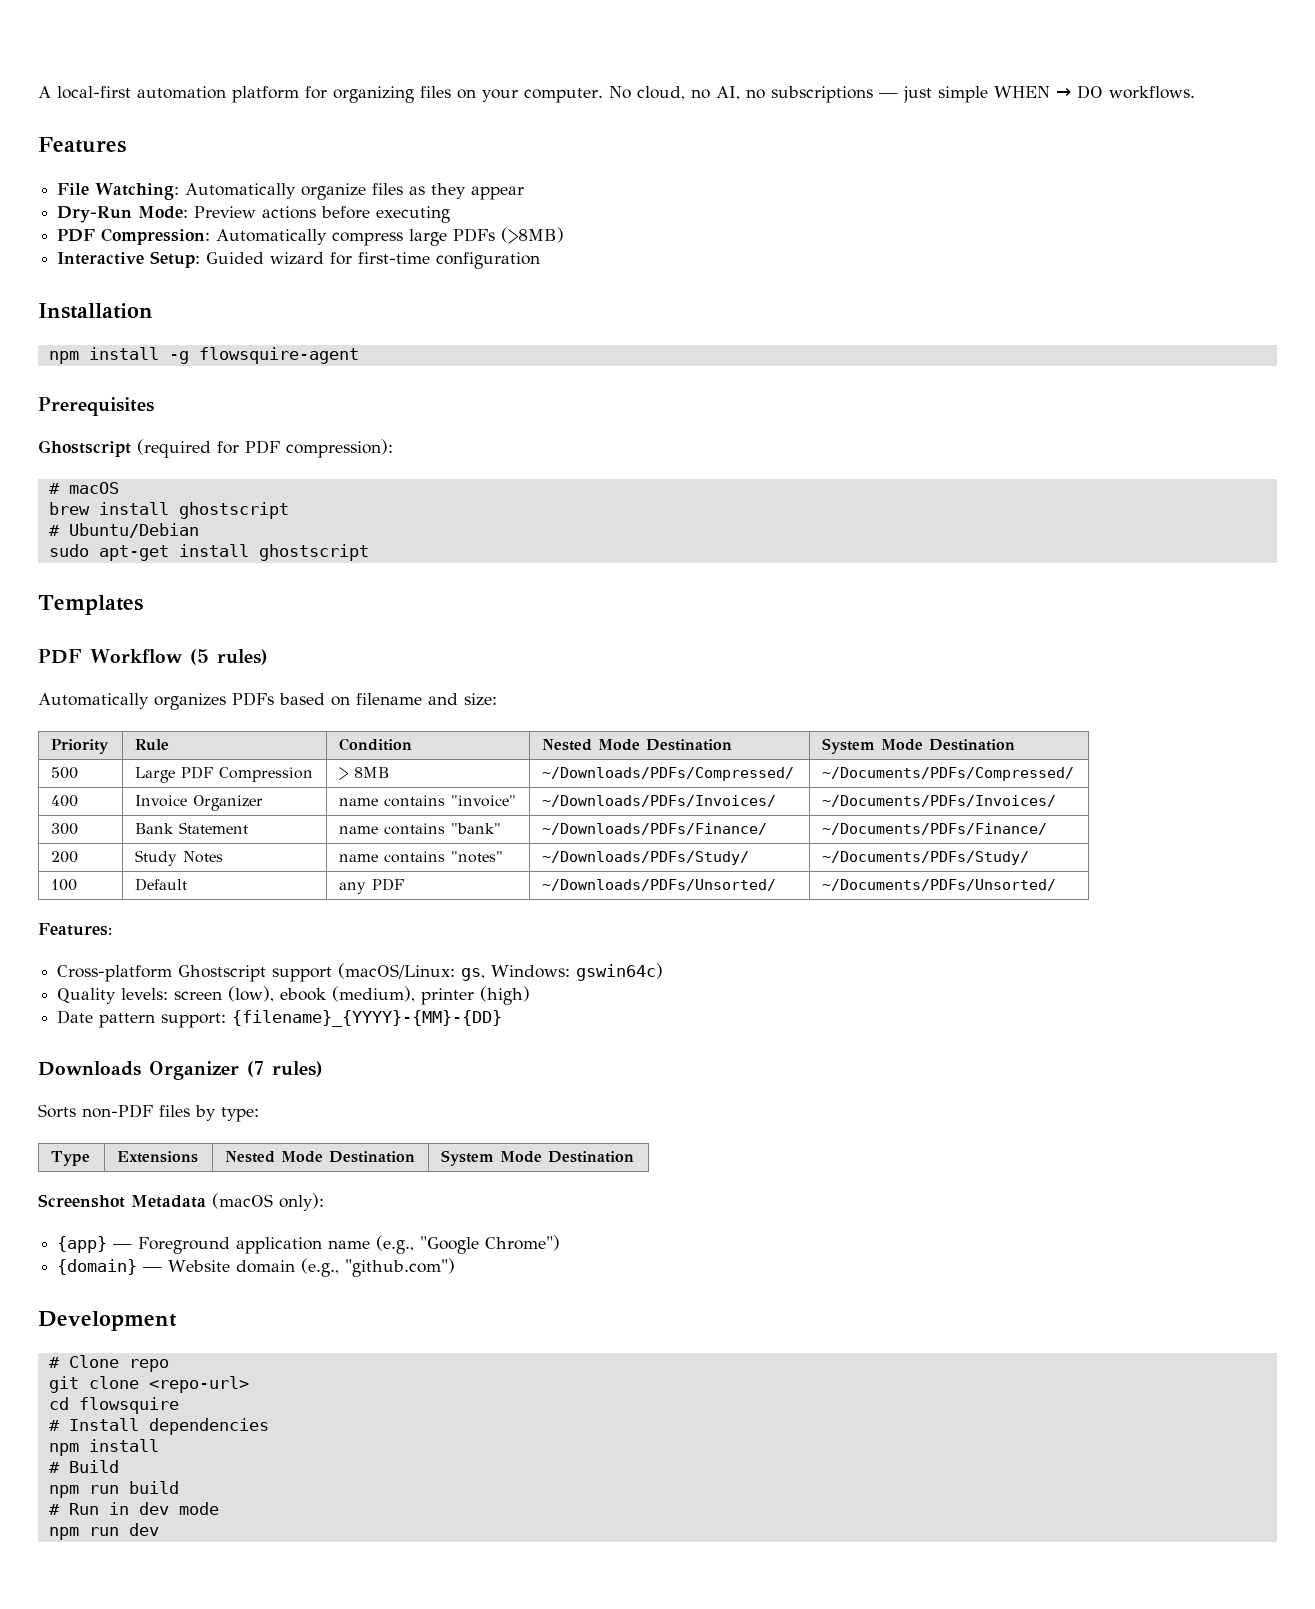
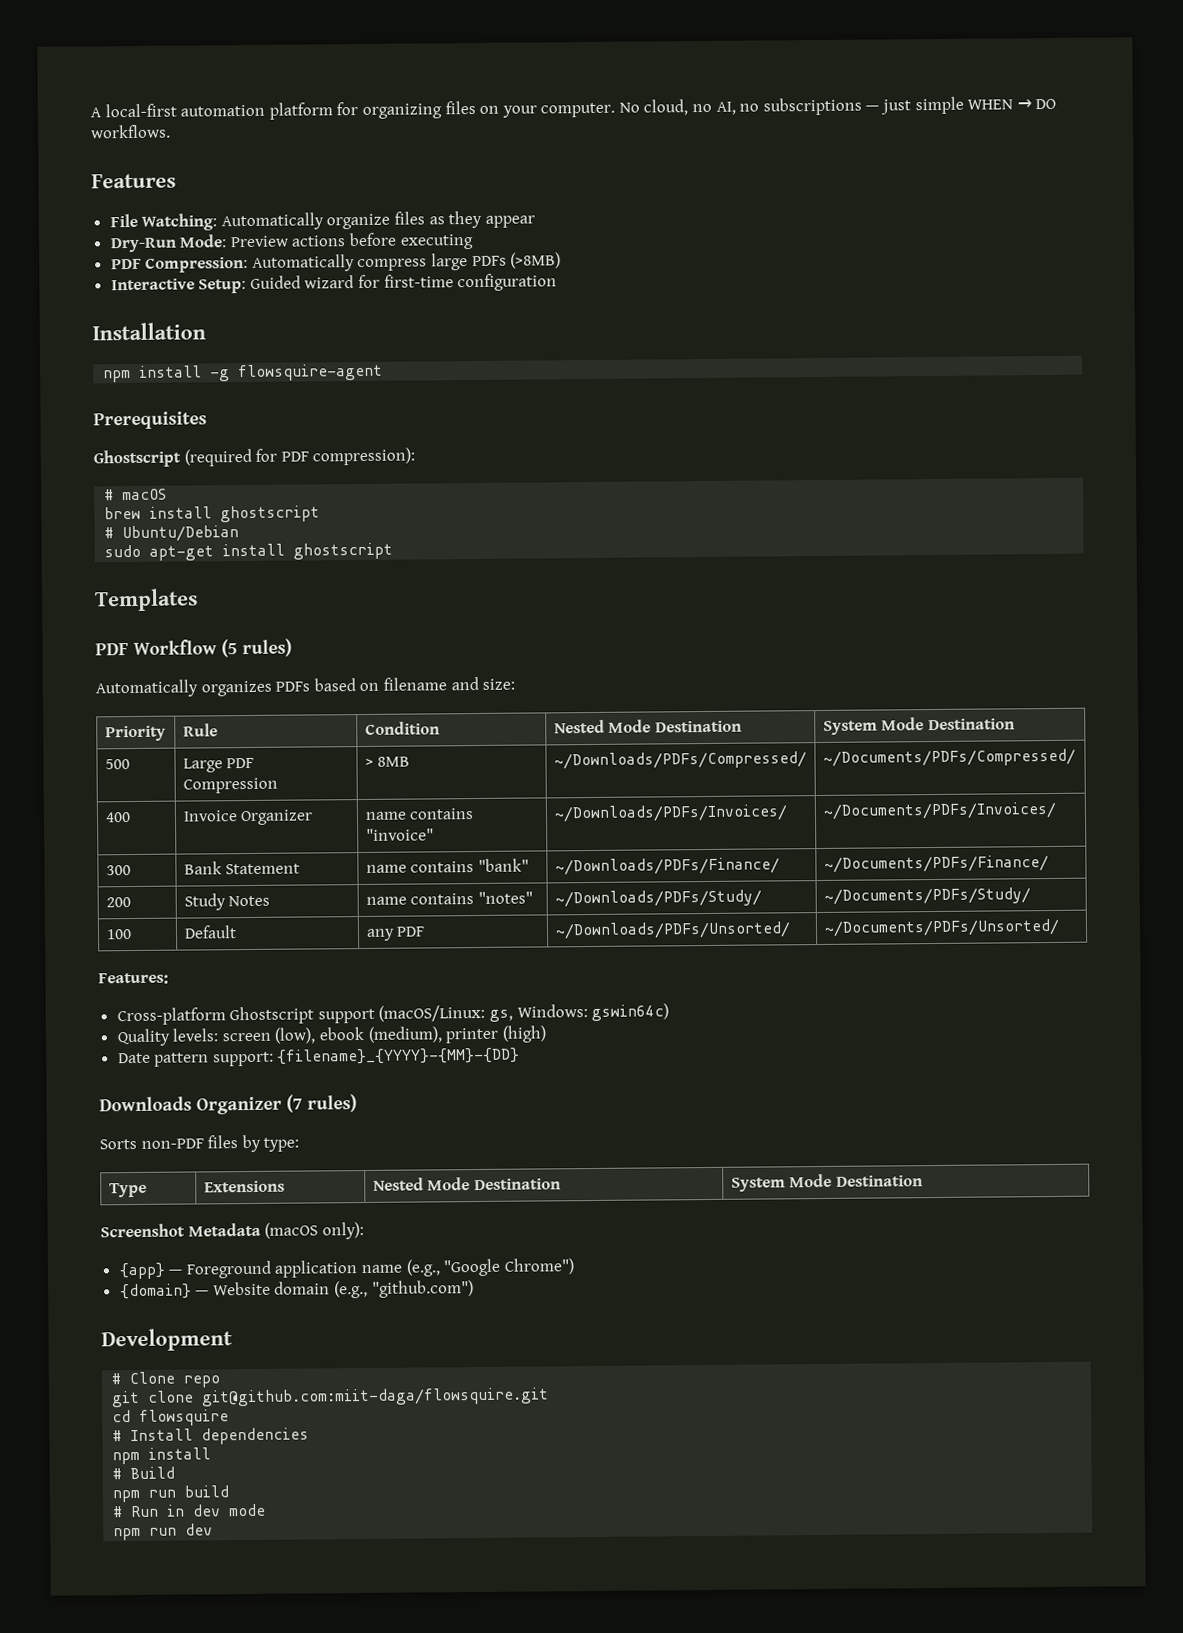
[148,1376,249,1393] <repo-url> -> [201,1387,550,1407] git@github.com:miit-daga/flowsquire.git

